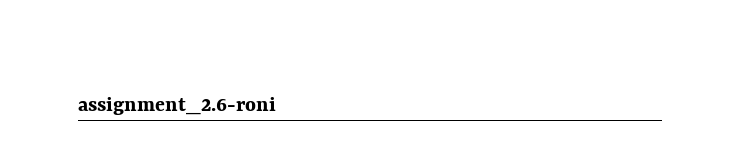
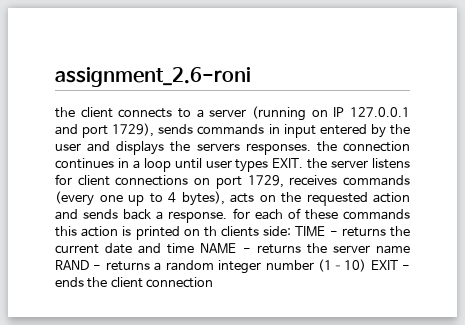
(276, 106) none -> [55,106,410,121] [55,123,410,138] [55,141,410,155] [55,158,410,172] [55,174,411,189] [55,191,410,206] [55,208,410,223] [55,226,411,240] [55,243,410,254] [55,259,411,274] [55,277,214,288] // the client connects to a server (running on IP 127.0.0.1 and port 1729), sends commands in input entered by the user and displays the servers responses. the connection continues in a loop until user types EXIT. the server listens for client connections on port 1729, receives commands (every one up to 4 bytes), acts on the requested action and sends back a response. for each of these commands this action is printed on th clients side: TIME - returns the current date and time NAME - returns the server name RAND - returns a random integer number (1–10) EXIT - ends the client connection

